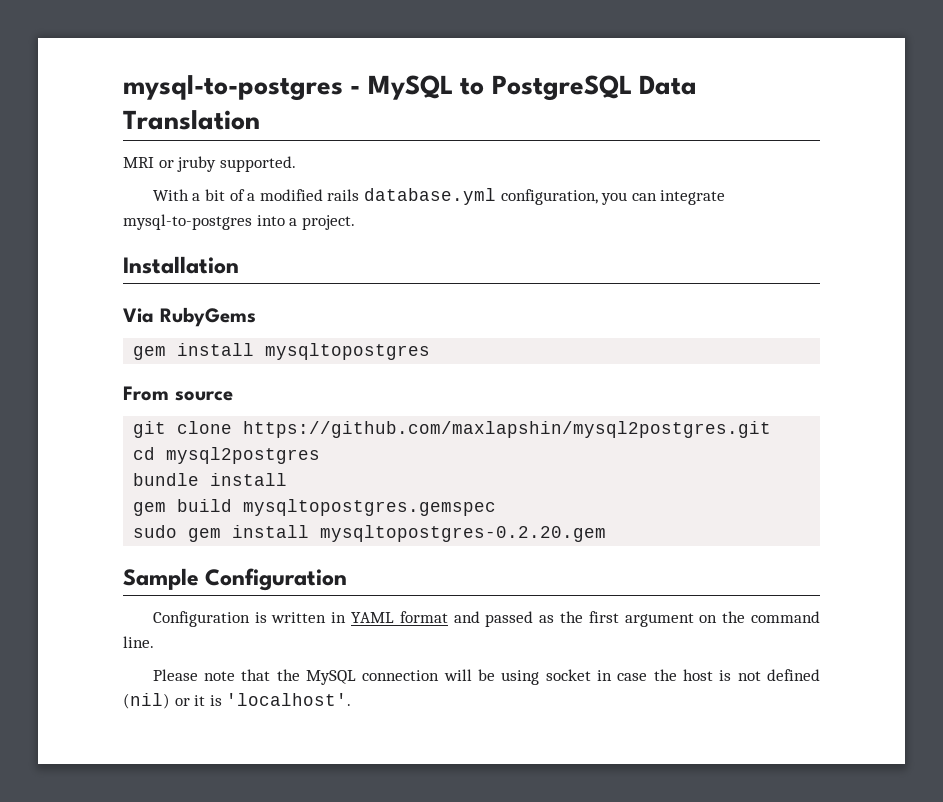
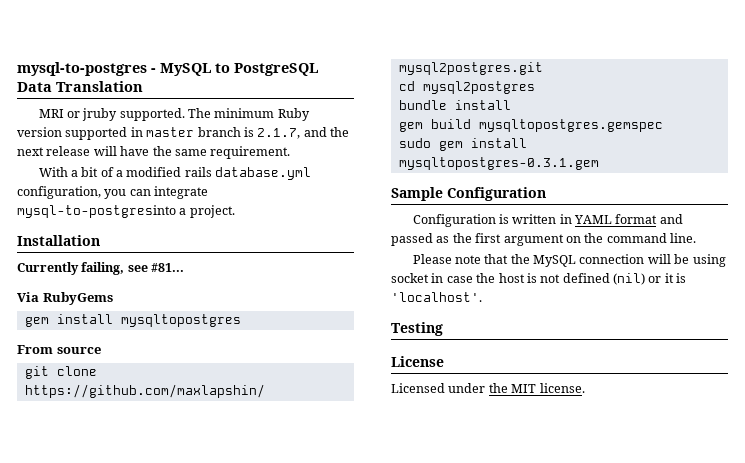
(296, 164) none -> [188,108,310,121] [17,127,349,140] [17,146,291,159] The minimum Ruby version supported in master branch is 2.1.7, and the next release will have the same requirement.
[123,214,285,230] mysql-to-postgres into -> [17,205,176,218] mysql-to-postgresinto
(239, 265) none -> [17,262,185,275] // Currently failing, see #81...
[320,525,607,542] mysqltopostgres-0.2.20.gem -> [398,157,599,170] mysqltopostgres-0.3.1.gem
(352, 699) none -> [391,322,443,336] [391,356,444,367] [391,383,585,393] // Testing // License // Licensed under the MIT license.

